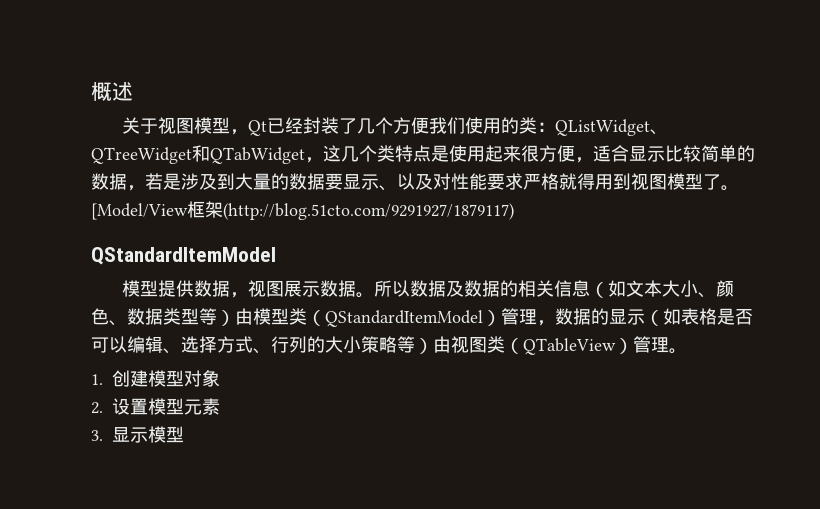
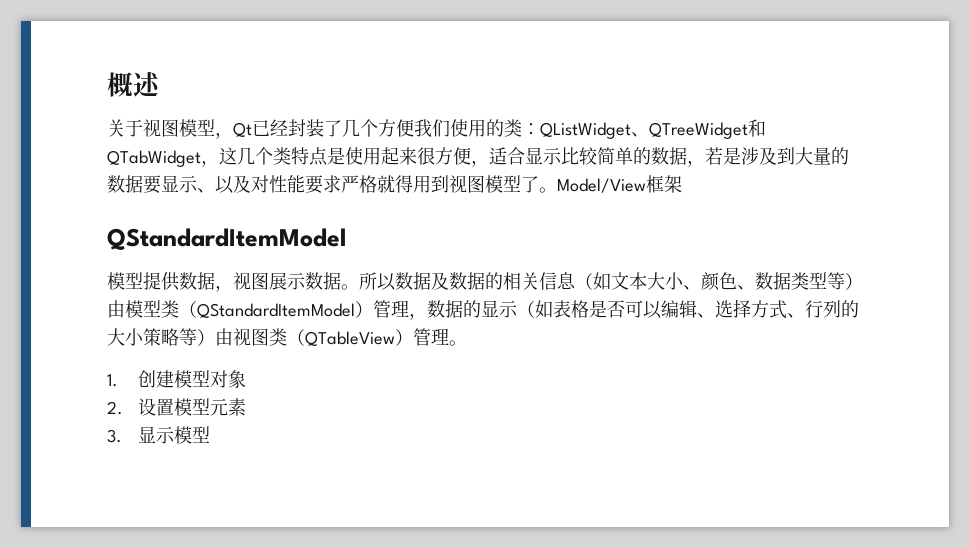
[91,203,188,220] [Model/View -> [557,178,646,193] Model/View
[223,203,514,220] (http://blog.51cto.com/9291927/1879117) -> (682, 184) none

